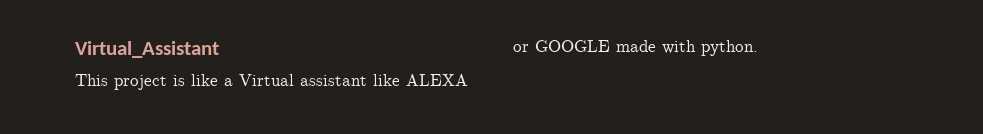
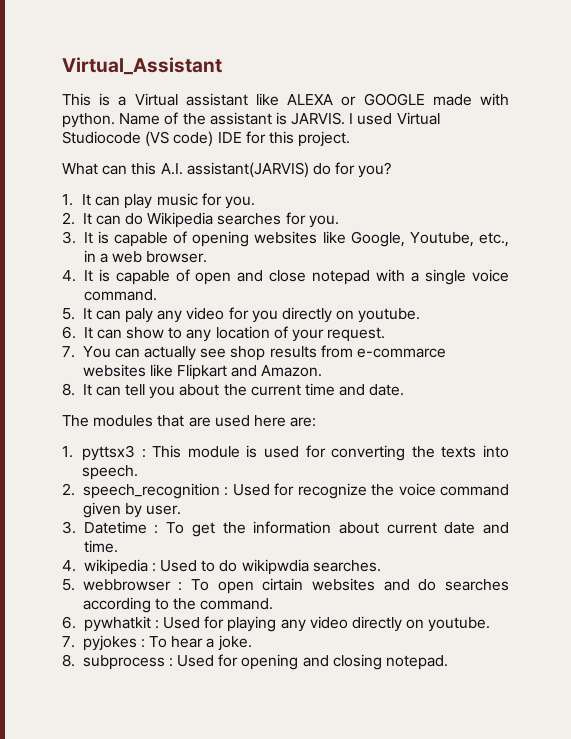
[114,74,218,90] project is like -> [99,93,111,106] is
(758, 48) none -> [119,112,440,125] [62,131,351,147] [62,162,392,178] [62,193,255,209] [62,212,339,228] [62,231,510,247] [83,250,208,263] [62,269,509,285] [83,289,157,301] [62,307,421,323] [62,326,386,342] [62,345,447,361] [82,364,323,380] [62,383,405,399] [62,415,317,427] [62,445,509,461] [82,465,139,480] [62,483,510,499] [82,502,182,518] [62,521,510,537] [83,540,118,553] [62,559,381,575] [62,578,509,594] [82,597,274,613] [62,616,491,632] [62,635,252,651] [62,654,449,670] Name of the assistant is JARVIS. I used Virtual Studiocode (VS code) IDE for this project. // What can this A.I. assistant(JARVIS) do for you? // 1. It can play music for you. // 2. It can do Wikipedia searches for you. // 3. It is capable of opening websites like Google, Youtube, etc., in a web browser. // 4. It is capable of open and close notepad with a single voice command. // 5. It can paly any video for you directly on youtube. // 6. It can show to any location of your request. // 7. You can actually see shop results from e-commarce websites like Flipkart and Amazon. // 8. It can tell you about the current time and date. // The modules that are used here are: // 1. pyttsx3 : This module is used for converting the texts into speech. // 2. speech_recognition : Used for recognize the voice command given by user. // 3. Datetime : To get the information about current date and time. // 4. wikipedia : Used to do wikipwdia searches. // 5. webbrowser : To open cirtain websites and do searches according to the command. // 6. pywhatkit : Used for playing any video directly on youtube. // 7. pyjokes : To hear a joke. // 8. subprocess : Used for opening and closing notepad.

